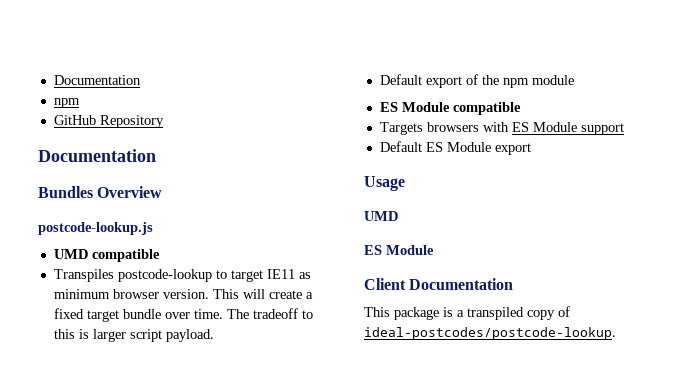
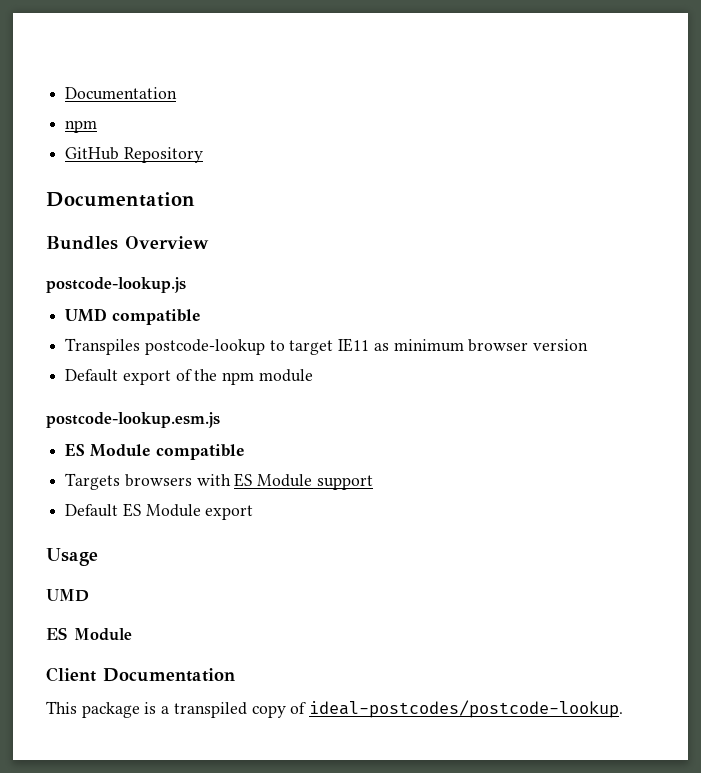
[162,289,313,299] [53,308,313,322] [53,329,214,342] version. This will create a fixed target bundle over time. The tradeoff to this is larger script payload. -> [533,339,589,351] version
(574, 80) none -> [46,412,220,428] // postcode-lookup.esm.js

